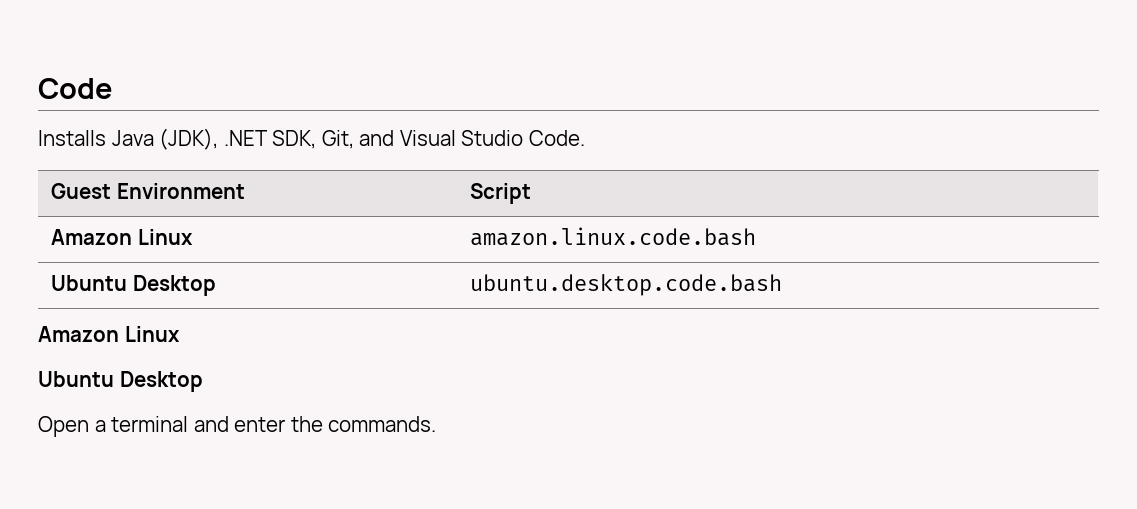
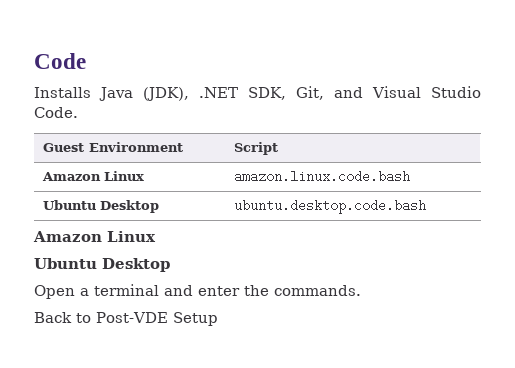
(437, 424) none -> [34,312,218,326] // Back to Post-VDE Setup

